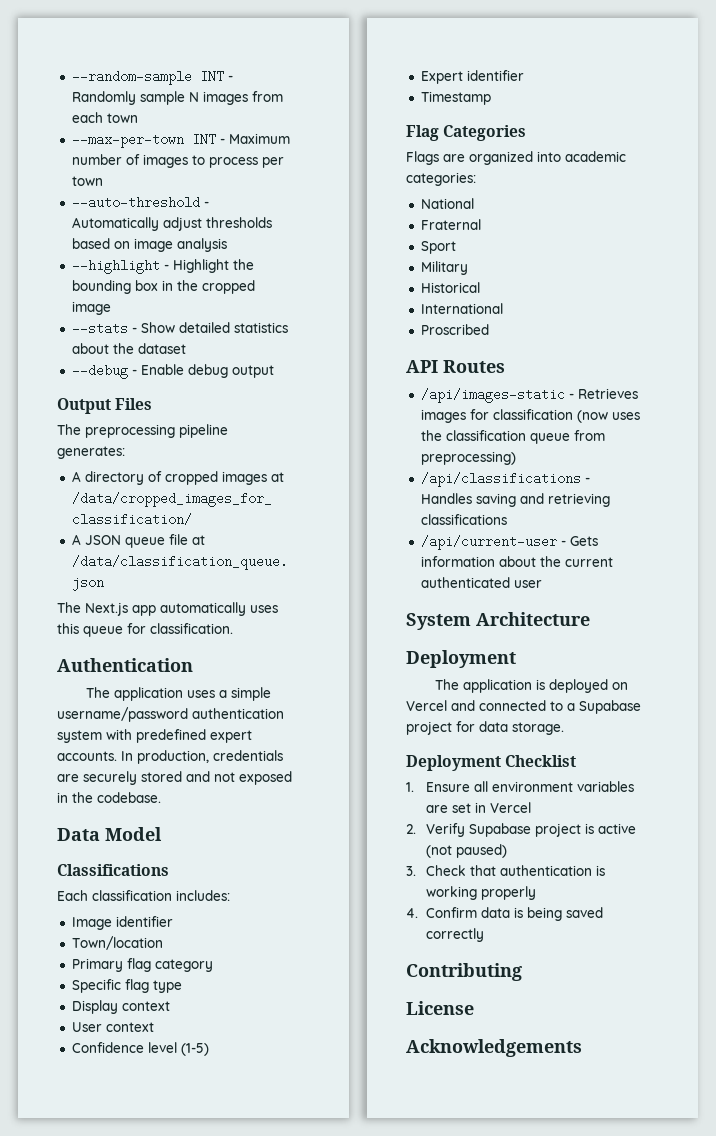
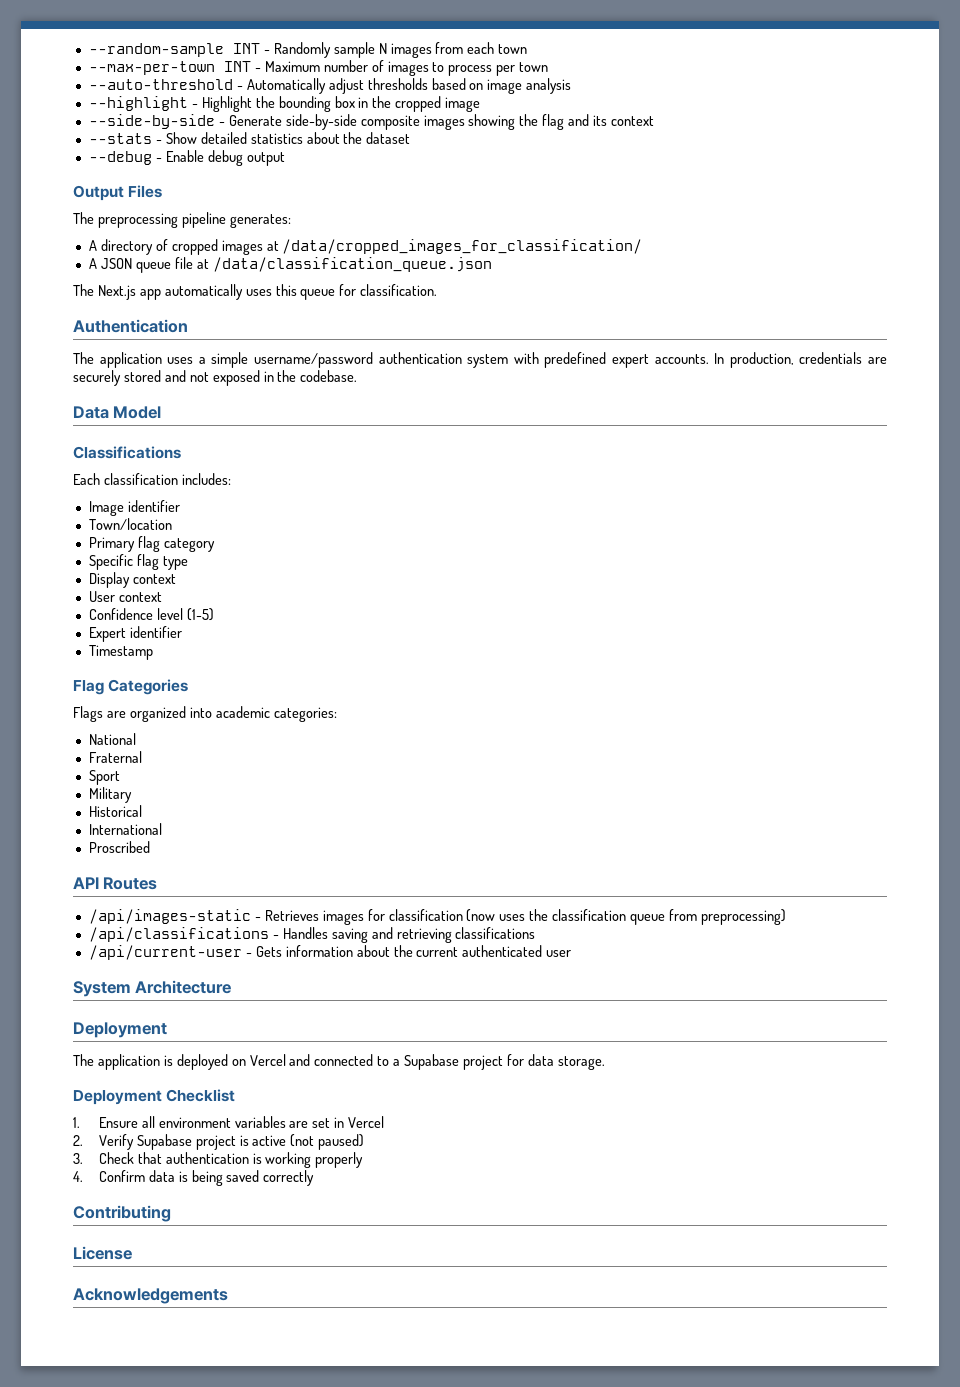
(111, 308) none -> [88,114,655,130] // --side-by-side - Generate side-by-side composite images showing the flag and its context

